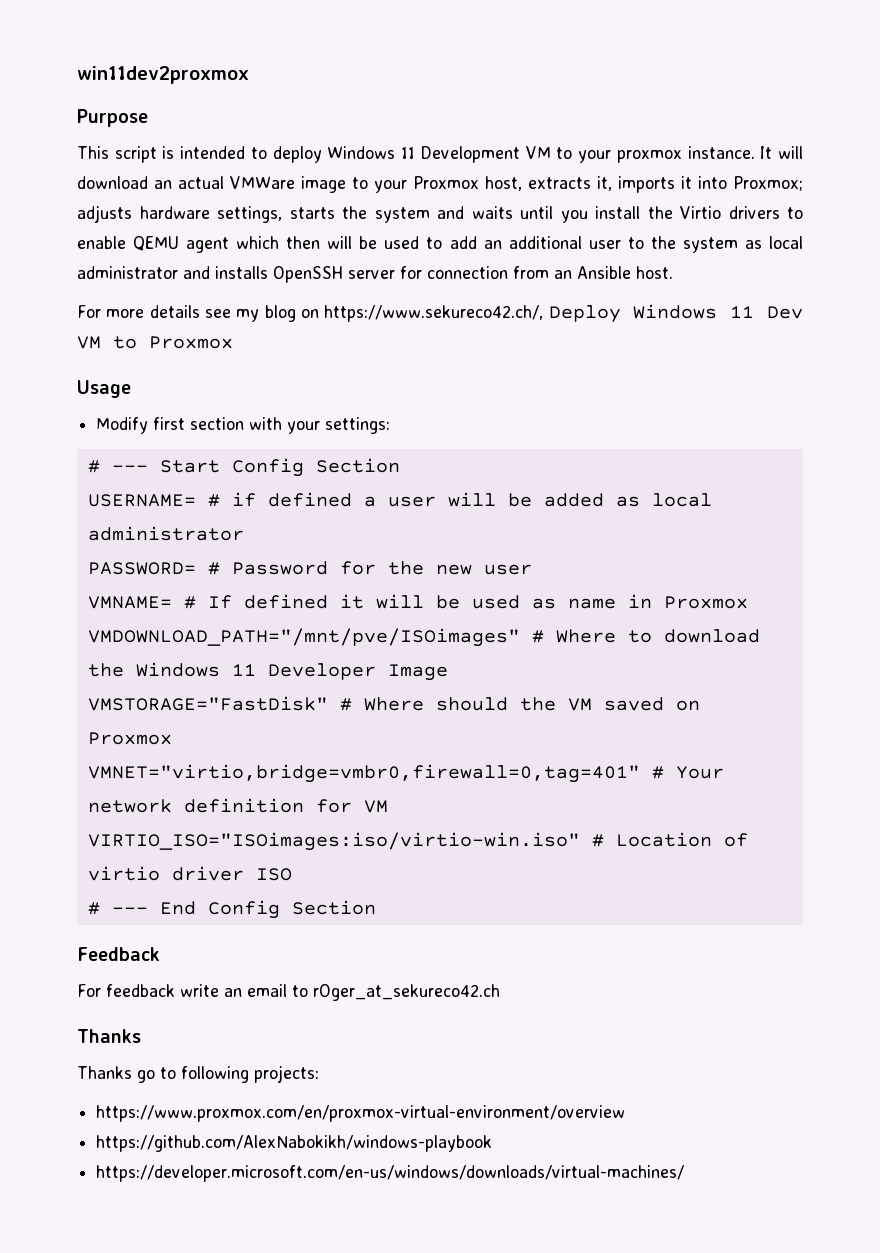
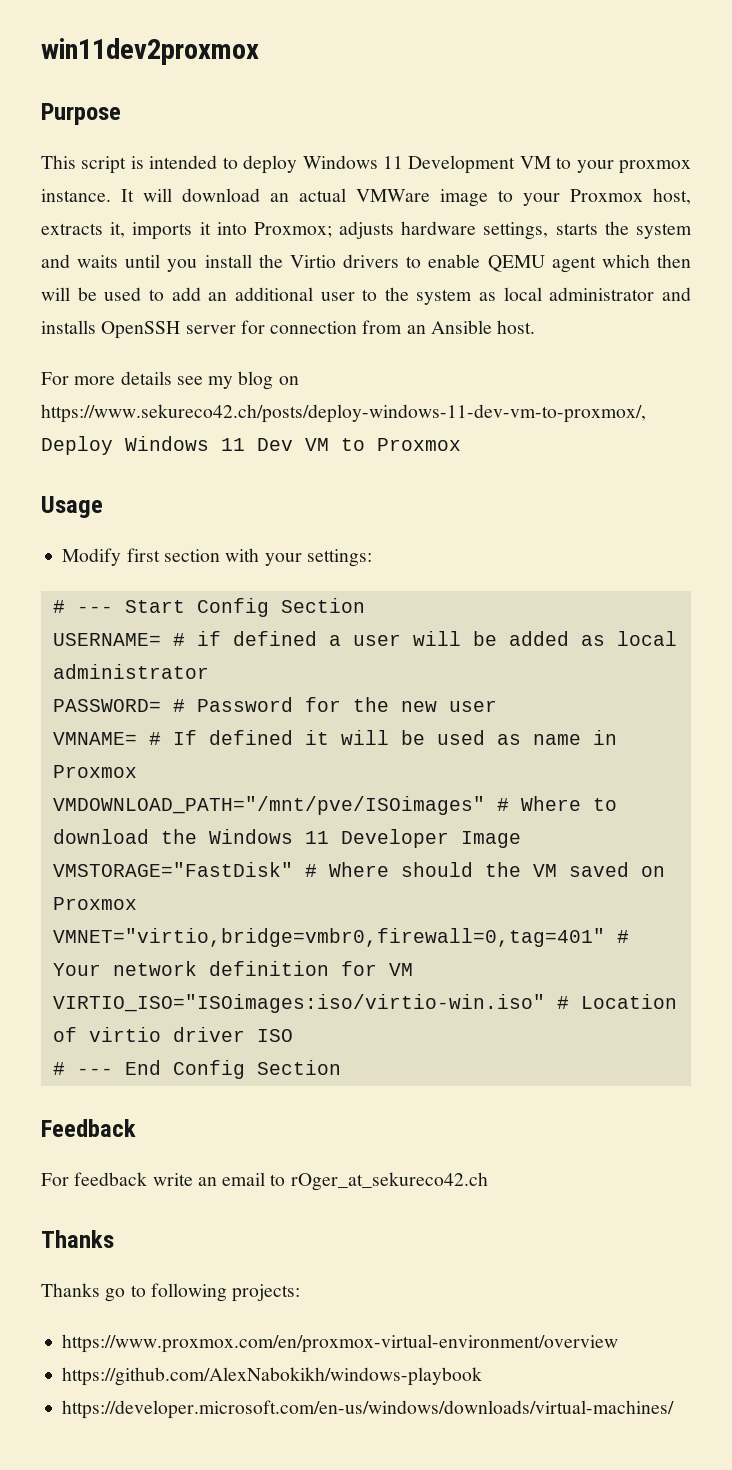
[324,305,544,322] https://www.sekureco42.ch/, -> [41,404,646,423] https://www.sekureco42.ch/posts/deploy-windows-11-dev-vm-to-proxmox/,

